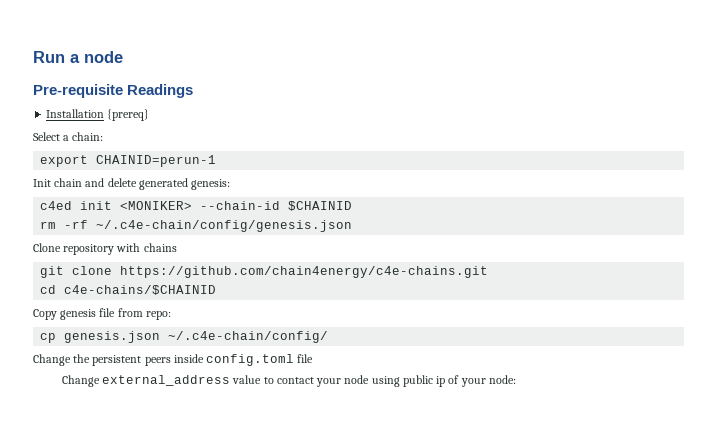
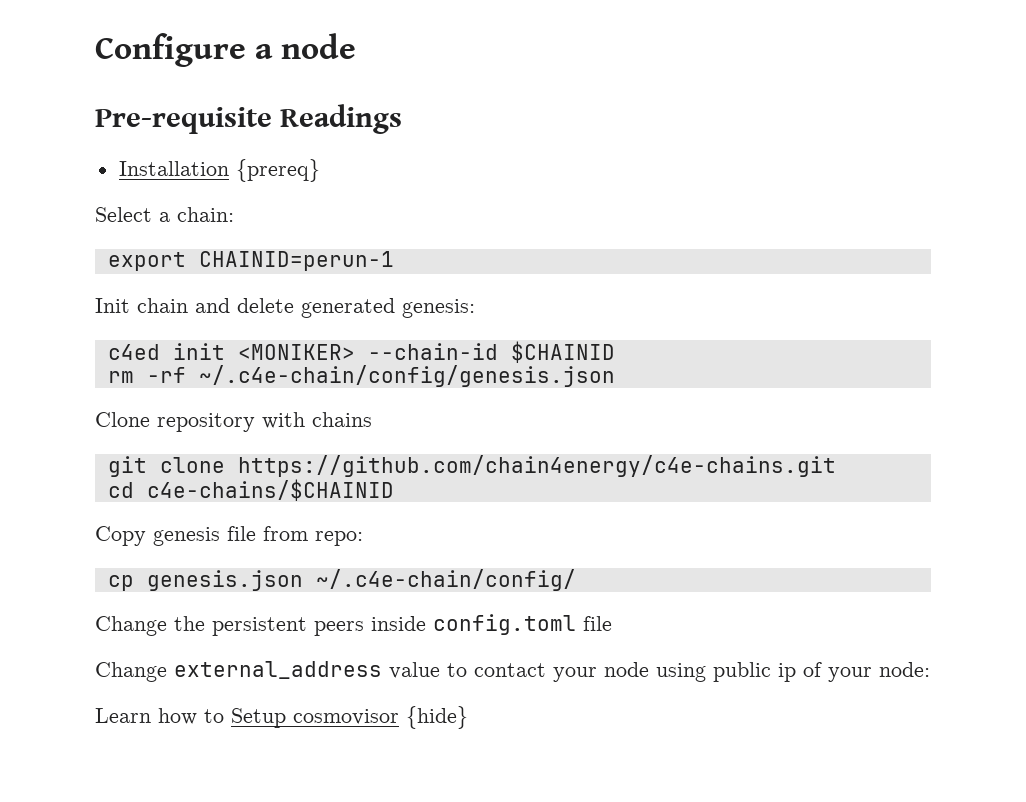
[33,51,65,63] Run -> [95,33,246,67] Configure
(516, 379) none -> [95,706,468,729] // Learn how to Setup cosmovisor {hide}

